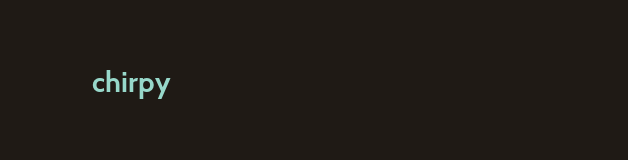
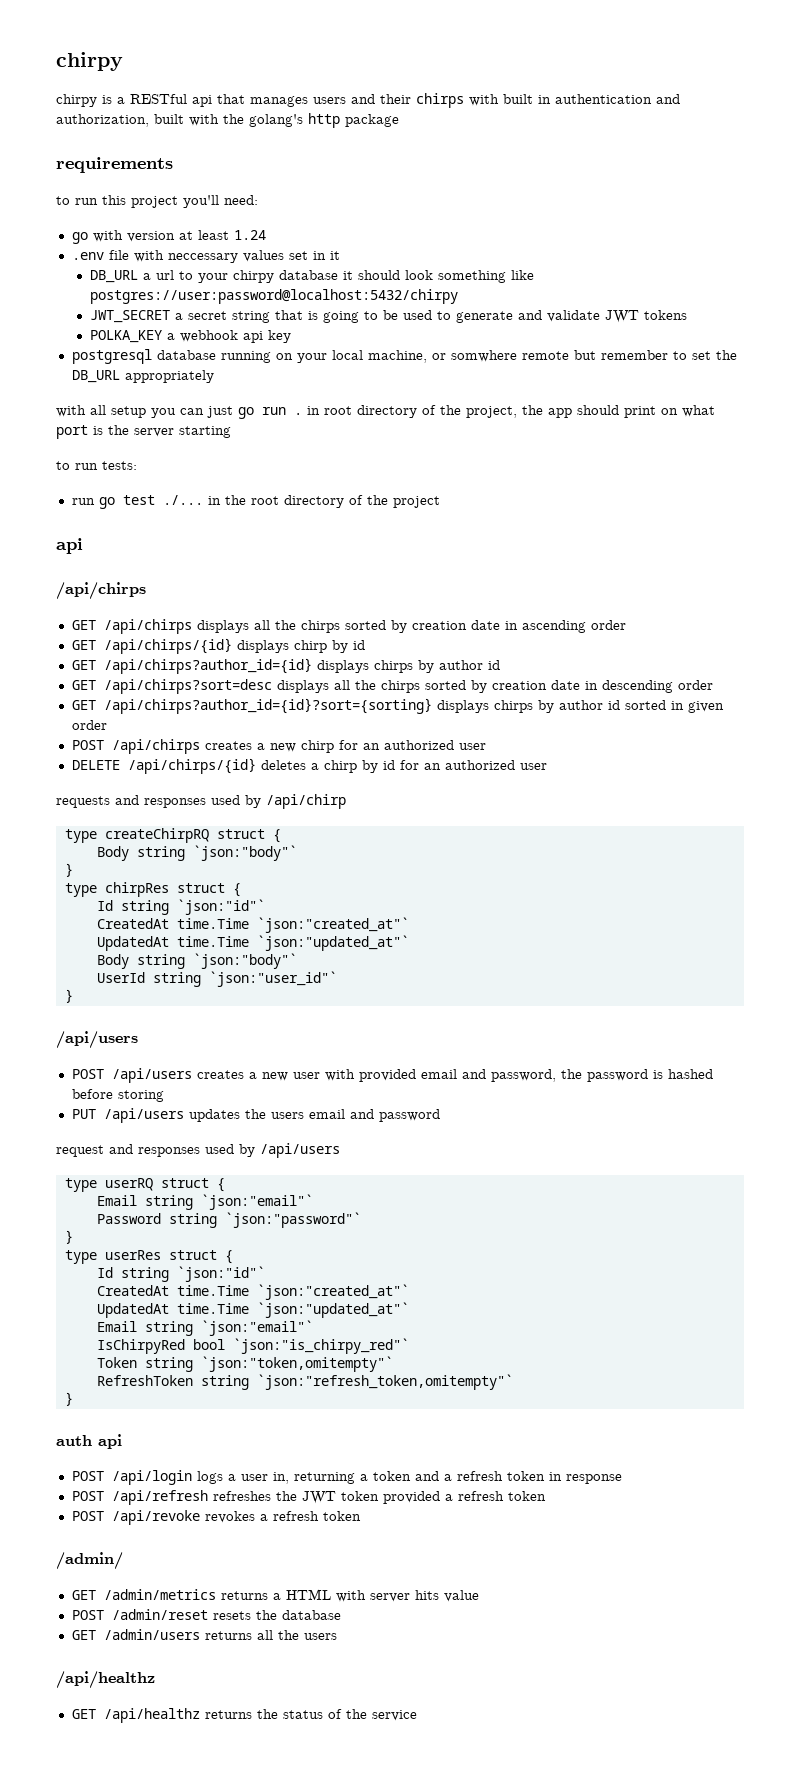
[92,70,171,99] chirpy -> [56,52,123,71] [56,93,680,108] [56,113,399,128] [56,157,173,173] [56,195,258,208] [71,230,266,244] [71,250,340,263] [89,270,534,283] [89,289,458,304] [89,310,687,323] [89,330,291,343] [71,349,737,364] [71,370,214,383] [56,405,715,419] [56,425,231,439] [56,461,137,470] [71,495,440,509] [56,538,83,554] [56,582,146,600] [71,619,626,634] [71,638,365,654] [71,658,500,674] [71,679,713,694] [71,698,724,714] [71,720,107,730] [71,739,486,754] [71,758,547,774] [56,794,346,809] [64,828,281,843] [96,845,297,861] [64,863,73,877] [64,882,241,897] [96,899,265,915] [96,917,409,933] [96,935,409,951] [96,953,297,969] [96,971,337,987] [64,989,73,1003] [56,1031,138,1049] [71,1068,713,1083] [71,1089,164,1102] [71,1108,440,1123] [56,1143,340,1158] [64,1178,225,1192] [96,1194,313,1210] [96,1212,361,1228] [64,1230,73,1244] [64,1250,233,1264] [96,1266,265,1282] [96,1284,409,1300] [96,1302,409,1318] [96,1320,313,1336] [96,1338,409,1354] [96,1356,393,1372] [96,1374,513,1390] [64,1392,73,1406] [56,1434,122,1449] [71,1470,622,1485] [71,1490,546,1505] [71,1510,361,1525] [56,1552,123,1570] [71,1589,479,1602] [71,1609,341,1620] [71,1629,337,1640] [56,1671,155,1689] [71,1708,417,1723] chirpy // chirpy is a RESTful api that manages users and their chirps with built in authentication and authorization, built with the golang's http package // requirements // to run this project you'll need: // go with version at least 1.24 // .env file with neccessary values set in it // DB_URL a url to your chirpy database it should look something like postgres://user:password@localhost:5432/chirpy // JWT_SECRET a secret string that is going to be used to generate and validate JWT tokens // POLKA_KEY a webhook api key // postgresql database running on your local machine, or somwhere remote but remember to set the DB_URL appropriately // with all setup you can just go run . in root directory of the project, the app should print on what port is the server starting // to run tests: // run go test ./... in the root directory of the project // api // /api/chirps // GET /api/chirps displays all the chirps sorted by creation date in ascending order // GET /api/chirps/{id} displays chirp by id // GET /api/chirps?author_id={id} displays chirps by author id // GET /api/chirps?sort=desc displays all the chirps sorted by creation date in descending order // GET /api/chirps?author_id={id}?sort={sorting} displays chirps by author id sorted in given order // POST /api/chirps creates a new chirp for an authorized user // DELETE /api/chirps/{id} deletes a chirp by id for an authorized user // requests and responses used by /api/chirp // type createChirpRQ struct { // Body string `json:"body"` // } // type chirpRes struct { // Id string `json:"id"` // CreatedAt time.Time `json:"created_at"` // UpdatedAt time.Time `json:"updated_at"` // Body string `json:"body"` // UserId string `json:"user_id"` // } // /api/users // POST /api/users creates a new user with provided email and password, the password is hashed before storing // PUT /api/users updates the users email and password // request and responses used by /api/users // type userRQ struct { // Email string `json:"email"` // Password string `json:"password"` // } // type userRes struct { // Id string `json:"id"` // CreatedAt time.Time `json:"created_at"` // UpdatedAt time.Time `json:"updated_at"` // Email string `json:"email"` // IsChirpyRed bool `json:"is_chirpy_red"` // Token string `json:"token,omitempty"` // RefreshToken string `json:"refresh_token,omitempty"` // } // auth api // POST /api/login logs a user in, returning a token and a refresh token in response // POST /api/refresh refreshes the JWT token provided a refresh token // POST /api/revoke revokes a refresh token // /admin/ // GET /admin/metrics returns a HTML with server hits value // POST /admin/reset resets the database // GET /admin/users returns all the users // /api/healthz // GET /api/healthz returns the status of the service

